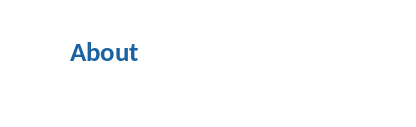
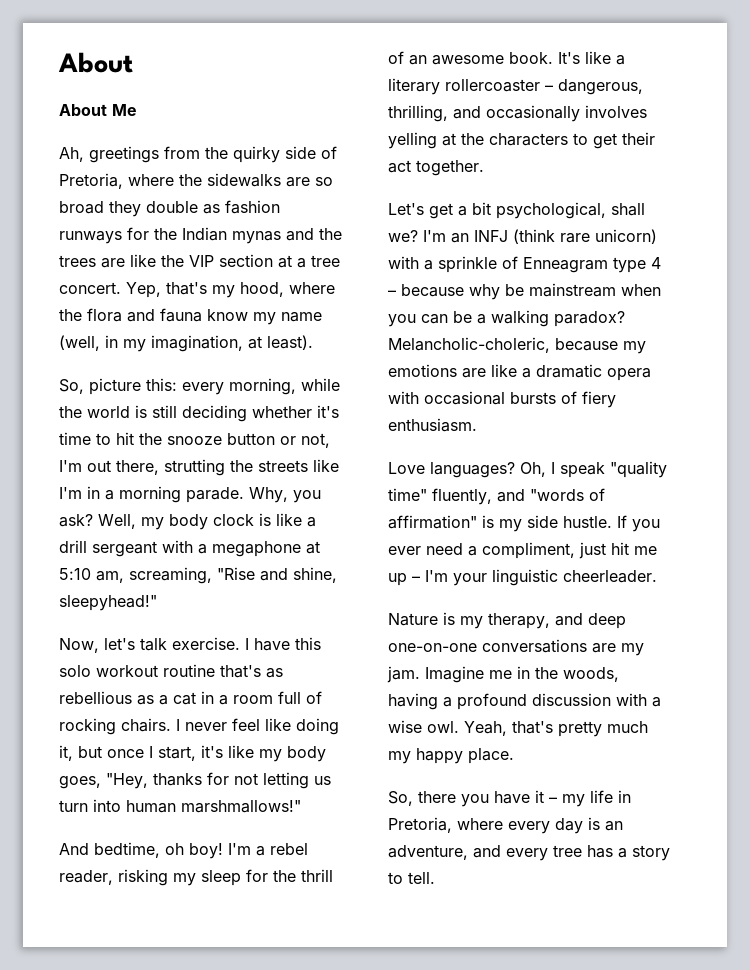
[70,42,138,61] About -> [58,52,133,73] [59,104,137,116] [59,146,337,163] [59,173,333,189] [59,200,280,217] [59,227,342,244] [59,254,340,268] [59,282,335,298] [59,308,322,325] [59,335,313,352] [59,378,340,395] [59,405,339,422] [59,432,330,448] [59,459,339,476] [59,486,321,503] [59,513,316,530] [59,540,320,557] [59,567,337,584] [59,595,157,611] [59,637,321,653] [59,664,283,678] [59,691,322,705] [59,718,339,735] [59,745,326,762] [59,772,331,789] [59,799,301,813] [59,842,308,859] [59,869,333,886] [388,51,625,65] [388,78,643,95] [388,105,647,122] [388,132,655,149] [388,160,484,176] [388,202,645,219] [388,229,657,244] [388,256,661,273] [388,283,661,300] [388,310,625,327] [388,337,646,354] [388,364,651,381] [388,391,616,408] [388,418,477,432] [388,461,667,478] [388,488,605,505] [388,515,660,532] [388,542,657,559] [388,569,657,586] [388,612,626,629] [388,639,644,656] [387,666,619,683] [388,693,661,710] [388,720,648,737] [388,748,514,764] [388,790,631,807] [388,817,623,834] [388,845,670,861] [388,872,435,884] About // About Me // Ah, greetings from the quirky side of Pretoria, where the sidewalks are so broad they double as fashion runways for the Indian mynas and the trees are like the VIP section at a tree concert. Yep, that's my hood, where the flora and fauna know my name (well, in my imagination, at least). // So, picture this: every morning, while the world is still deciding whether it's time to hit the snooze button or not, I'm out there, strutting the streets like I'm in a morning parade. Why, you ask? Well, my body clock is like a drill sergeant with a megaphone at 5:10 am, screaming, "Rise and shine, sleepyhead!" // Now, let's talk exercise. I have this solo workout routine that's as rebellious as a cat in a room full of rocking chairs. I never feel like doing it, but once I start, it's like my body goes, "Hey, thanks for not letting us turn into human marshmallows!" // And bedtime, oh boy! I'm a rebel reader, risking my sleep for the thrill of an awesome book. It's like a literary rollercoaster – dangerous, thrilling, and occasionally involves yelling at the characters to get their act together. // Let's get a bit psychological, shall we? I'm an INFJ (think rare unicorn) with a sprinkle of Enneagram type 4 – because why be mainstream when you can be a walking paradox? Melancholic-choleric, because my emotions are like a dramatic opera with occasional bursts of fiery enthusiasm. // Love languages? Oh, I speak "quality time" fluently, and "words of affirmation" is my side hustle. If you ever need a compliment, just hit me up – I'm your linguistic cheerleader. // Nature is my therapy, and deep one-on-one conversations are my jam. Imagine me in the woods, having a profound discussion with a wise owl. Yeah, that's pretty much my happy place. // So, there you have it – my life in Pretoria, where every day is an adventure, and every tree has a story to tell.

